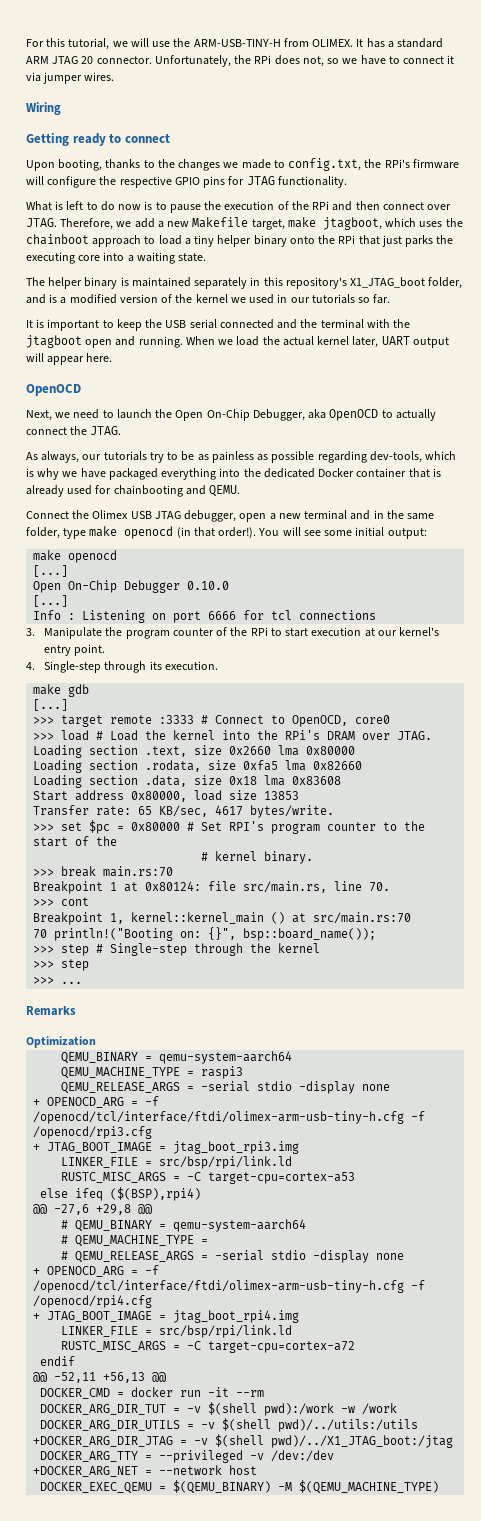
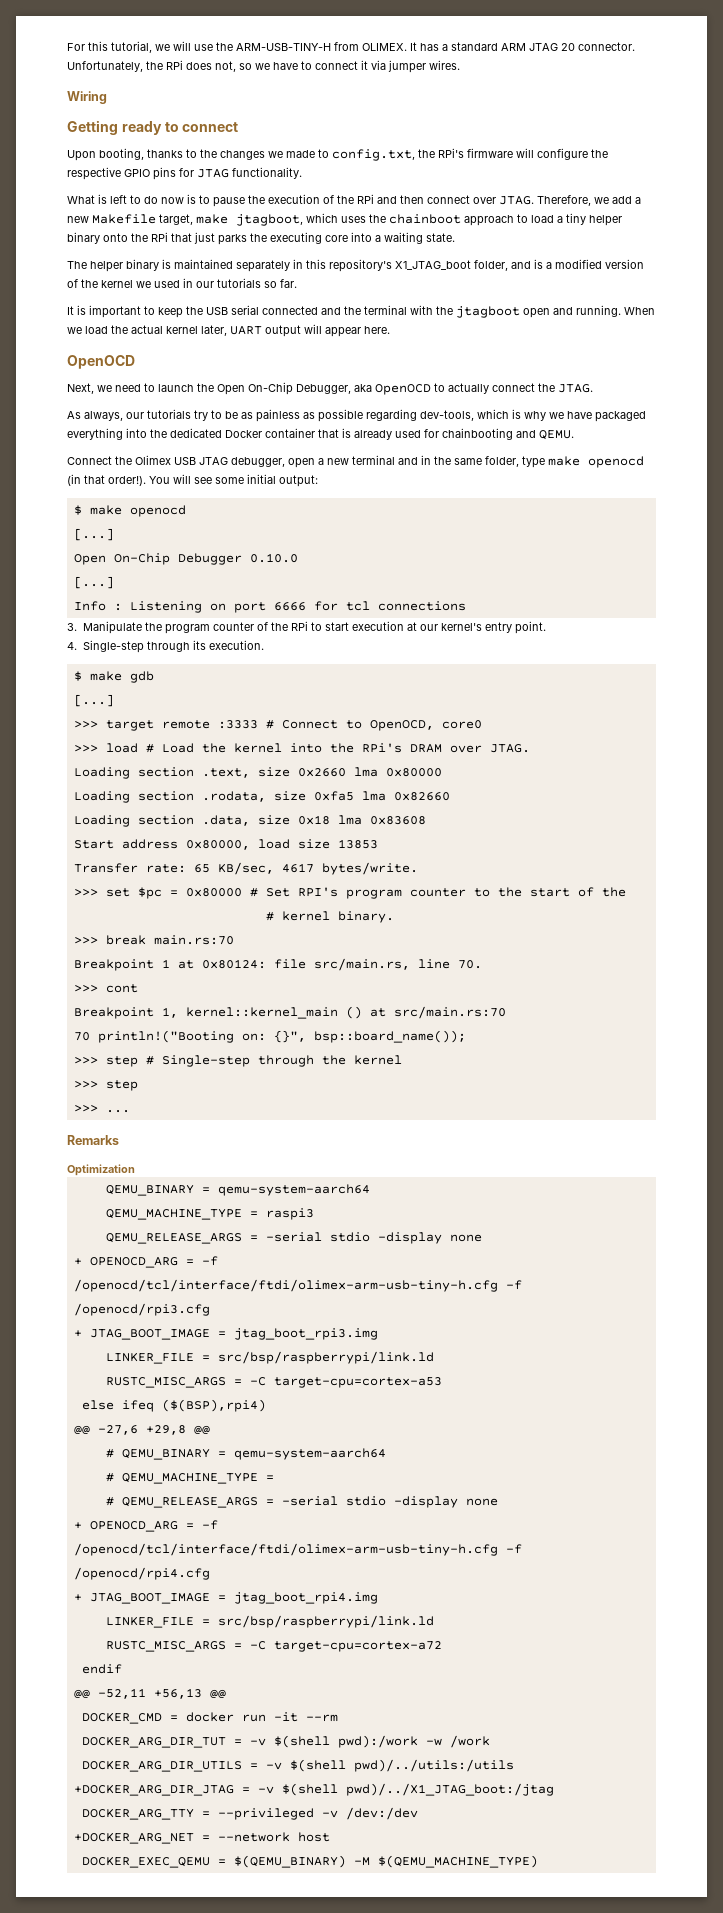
(427, 533) none -> [73,505,82,515] $
(218, 665) none -> [73,671,82,681] $
[159,1156,293,1169] src/bsp/rpi/link.ld -> [217,1351,434,1364] src/bsp/raspberrypi/link.ld
[159,1325,293,1338] src/bsp/rpi/link.ld -> [217,1615,434,1628] src/bsp/raspberrypi/link.ld

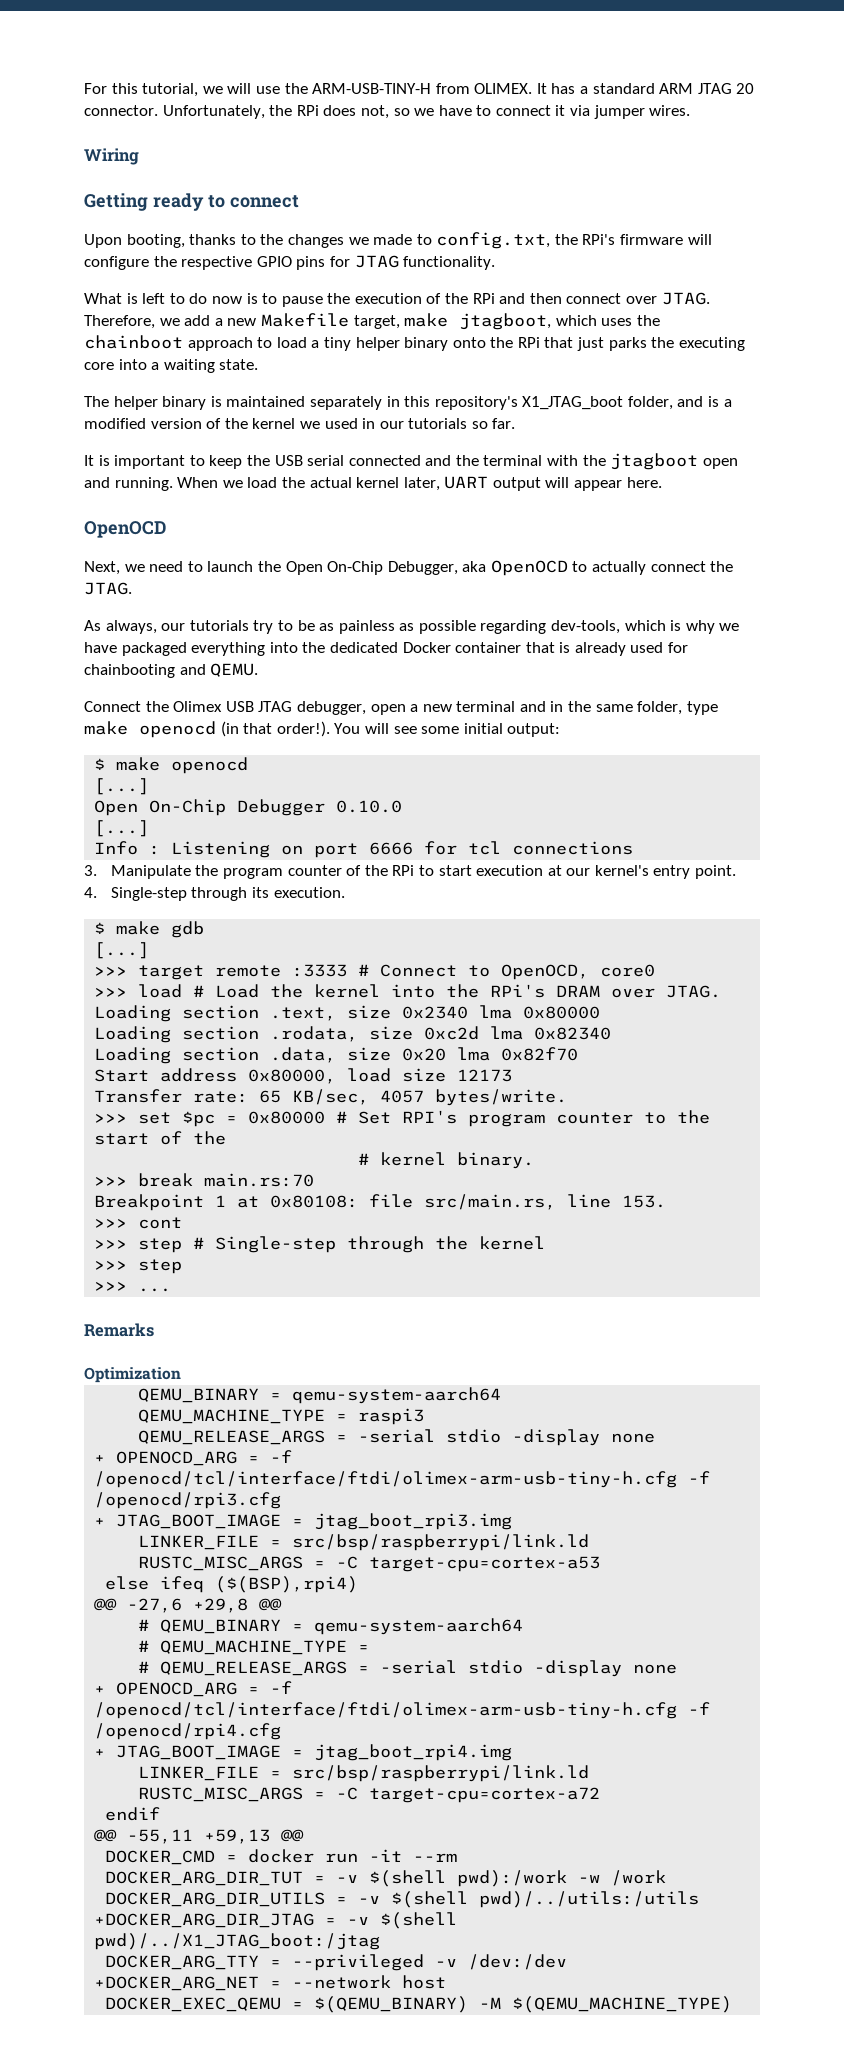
[297,768,346,777] 0x2660 -> [402,1006,469,1019] 0x2340
[313,791,450,801] 0xfa5 lma 0x82660 -> [424,1026,612,1040] 0xc2d lma 0x82340
[297,815,426,825] 0x18 lma 0x83608 -> [402,1047,579,1061] 0x20 lma 0x82f70
[337,839,378,849] 13853 -> [457,1069,513,1082] 12173
[281,863,314,873] 4617 -> [380,1090,425,1103] 4057
[201,959,266,969] 0x80124: -> [270,1195,359,1208] 0x80108:
[457,960,482,969] 70. -> [622,1195,667,1208] 153.
[73,1006,506,1019] [73,1030,466,1043] // Breakpoint 1, kernel::kernel_main () at src/main.rs:70 // 70 println!("Booting on: {}", bsp::board_name()); -> (183, 1223) none
[97,1688,202,1699] -52,11 +56,13 -> [127,1829,271,1844] -55,11 +59,13

